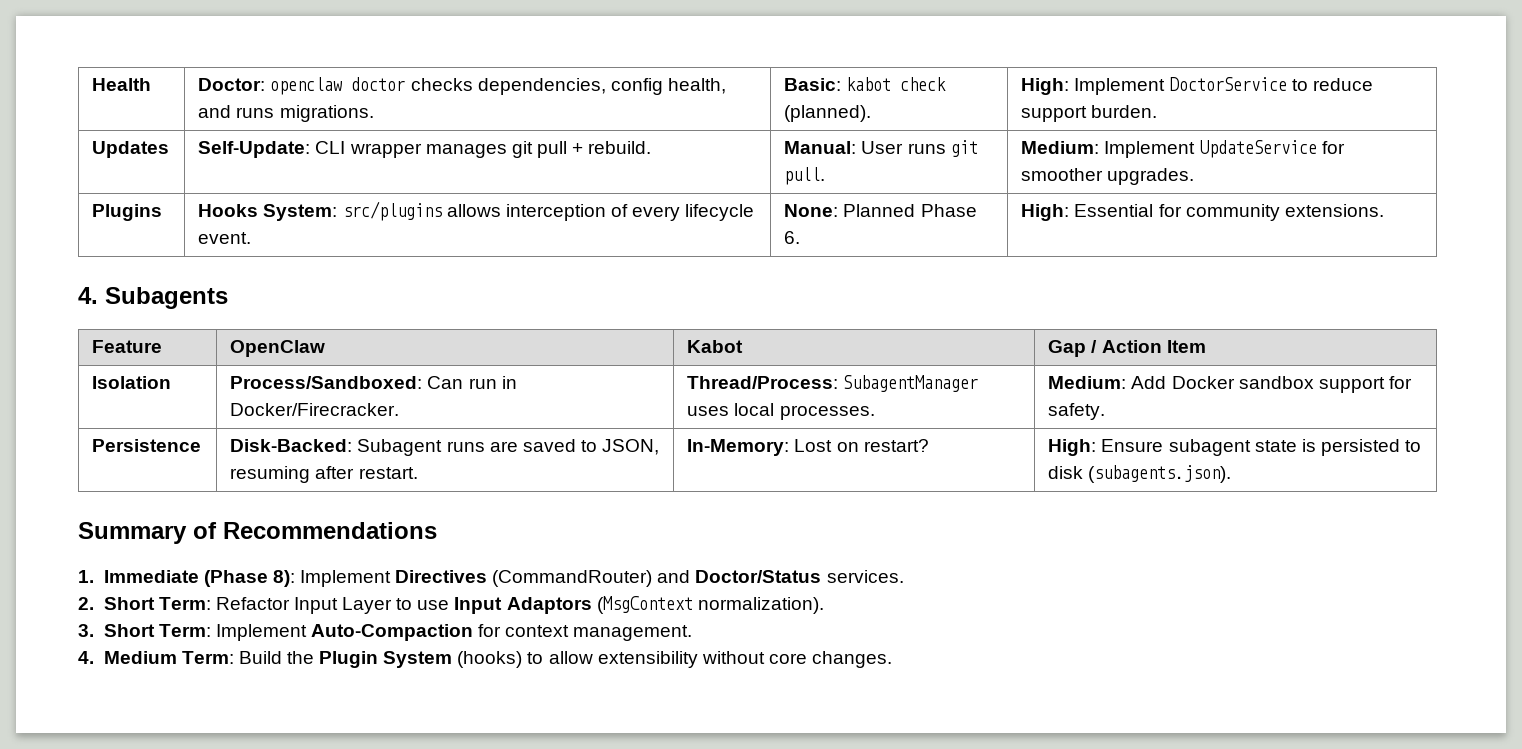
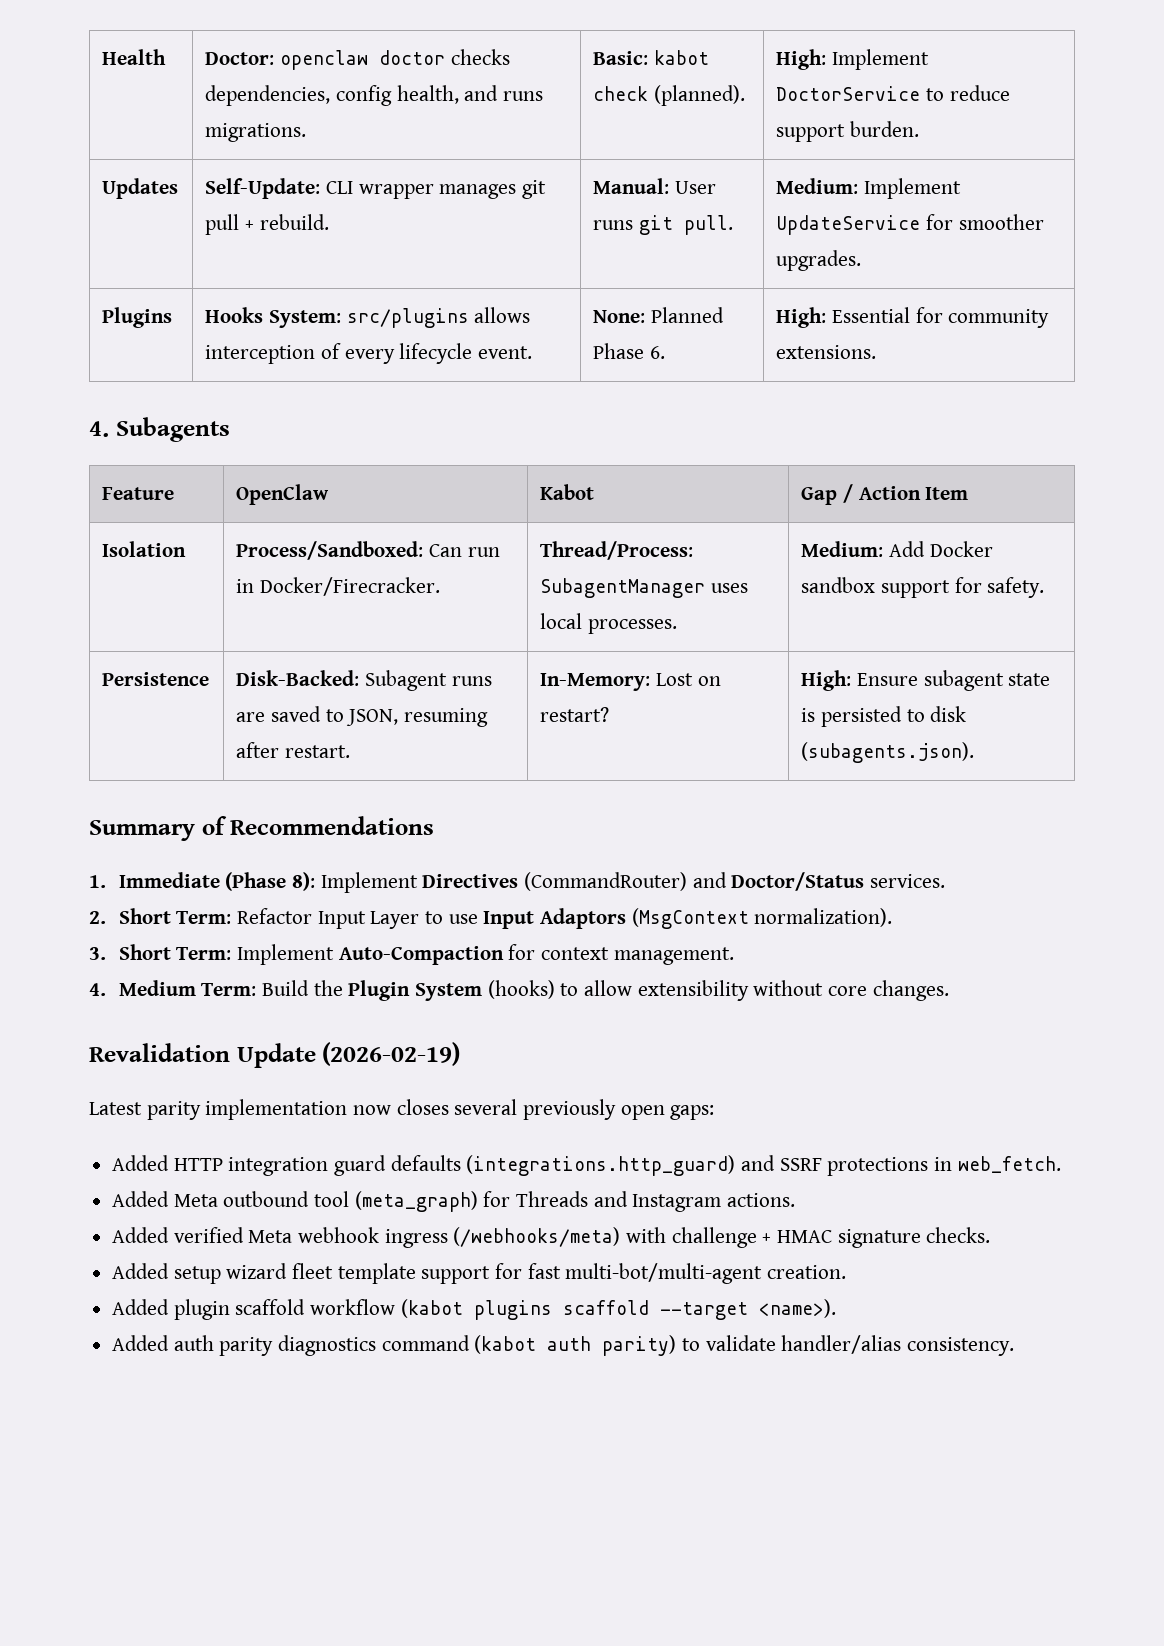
(893, 659) none -> [89,1042,461,1068] [89,1099,715,1120] [112,1155,1061,1176] [112,1191,796,1212] [112,1227,991,1248] [112,1263,847,1284] [112,1299,836,1320] [112,1335,1015,1356] // Revalidation Update (2026-02-19) // Latest parity implementation now closes several previously open gaps: // Added HTTP integration guard defaults (integrations.http_guard) and SSRF protections in web_fetch. // Added Meta outbound tool (meta_graph) for Threads and Instagram actions. // Added verified Meta webhook ingress (/webhooks/meta) with challenge + HMAC signature checks. // Added setup wizard fleet template support for fast multi-bot/multi-agent creation. // Added plugin scaffold workflow (kabot plugins scaffold --target <name>). // Added auth parity diagnostics command (kabot auth parity) to validate handler/alias consistency.

